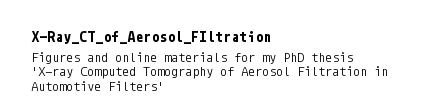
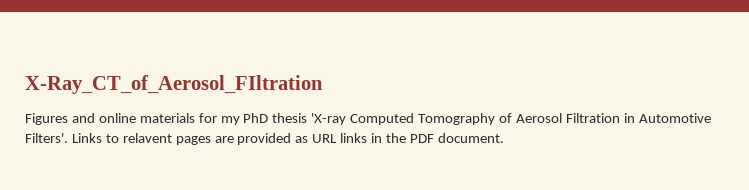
[108,81,164,91] Filters' -> [25,133,504,145] Filters'. Links to relavent pages are provided as URL links in the PDF document.

